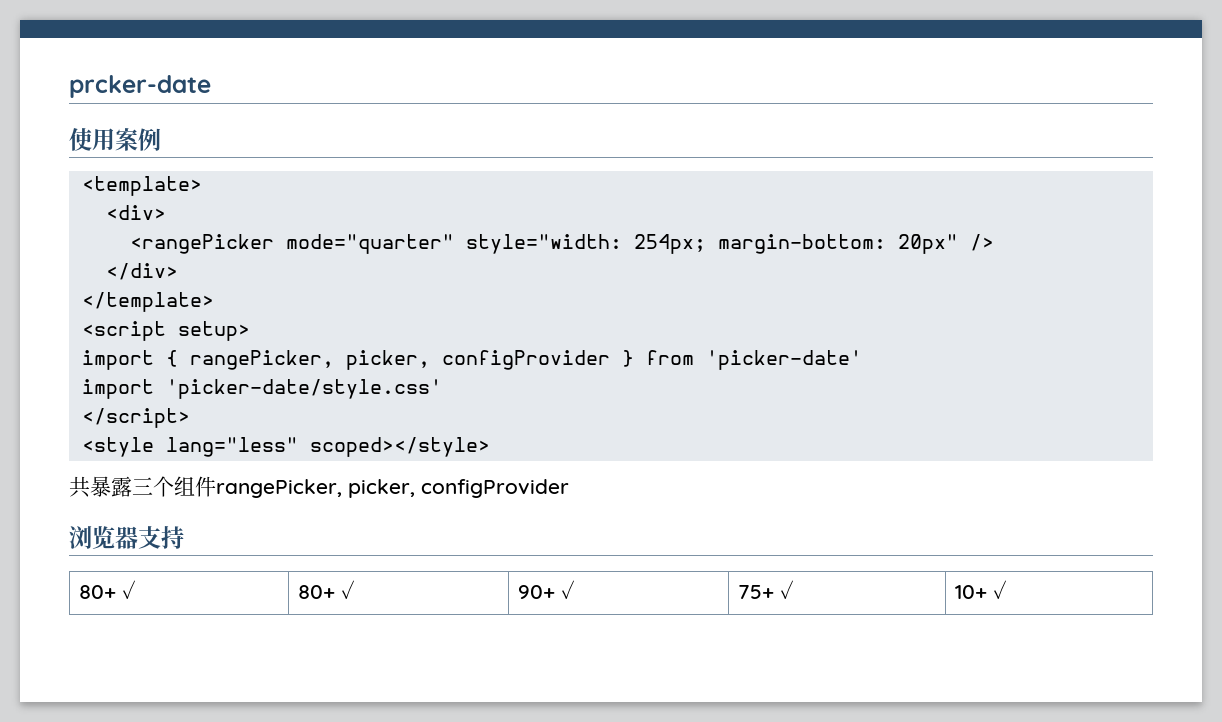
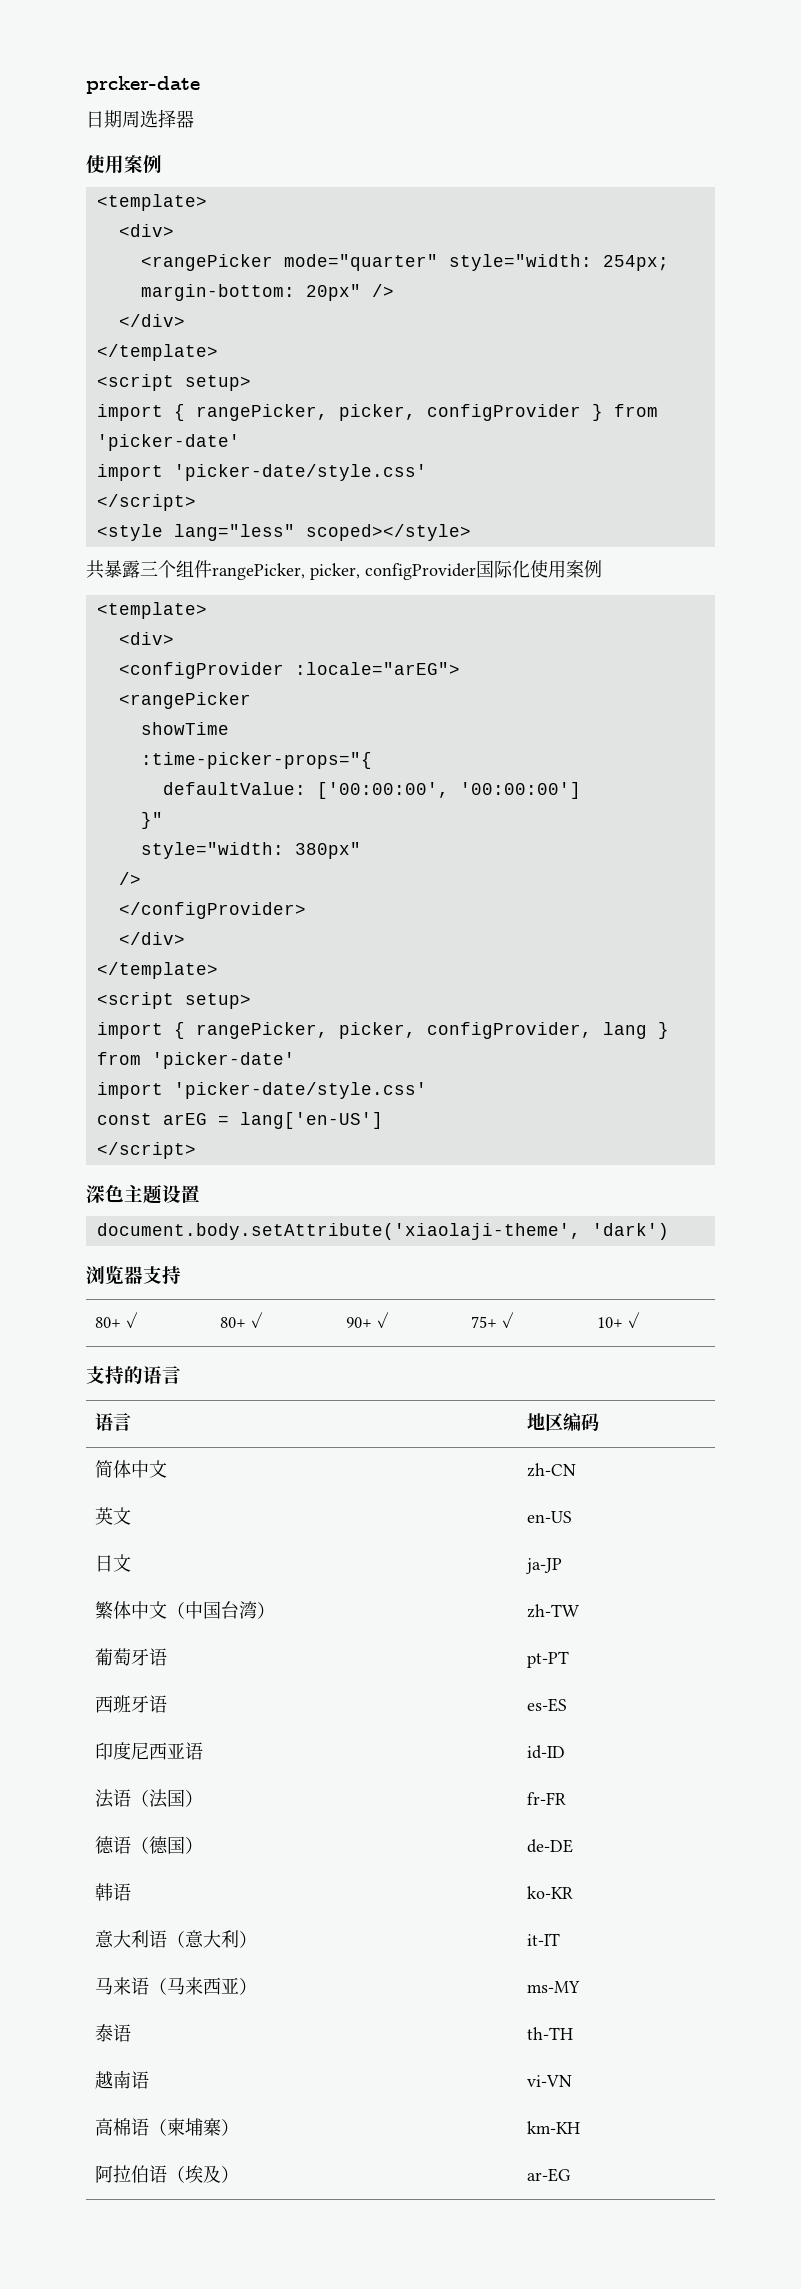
(211, 86) none -> [86,109,194,128] // 日期周选择器
(569, 488) none -> [476,560,602,578] [96,602,207,619] [118,632,174,645] [118,662,460,679] [118,692,251,709] [140,722,229,735] [140,752,372,769] [162,782,581,799] [140,812,163,829] [140,842,361,859] [118,872,141,885] [118,902,306,919] [118,932,185,945] [96,962,218,979] [96,992,251,1009] [96,1022,669,1039] [96,1052,295,1069] [96,1082,427,1099] [96,1112,383,1129] [96,1142,196,1159] [86,1184,200,1204] [96,1223,669,1240] 国际化使用案例 // <template> // <div> // <configProvider :locale="arEG"> // <rangePicker // showTime // :time-picker-props="{ // defaultValue: ['00:00:00', '00:00:00'] // }" // style="width: 380px" // /> // </configProvider> // </div> // </template> // <script setup> // import { rangePicker, picker, configProvider, lang } from 'picker-date' // import 'picker-date/style.css' // const arEG = lang['en-US'] // </script> // 深色主题设置 // document.body.setAttribute('xiaolaji-theme', 'dark')
(1008, 589) none -> [86,1366,181,1384] [94,1413,131,1431] [526,1413,599,1431] [94,1460,167,1478] [526,1463,576,1477] [94,1507,131,1525] [526,1511,572,1523] [94,1554,131,1572] [525,1558,562,1574] [94,1601,275,1619] [526,1604,580,1618] [94,1648,167,1666] [526,1651,569,1668] [94,1695,167,1713] [526,1698,567,1712] [94,1742,203,1760] [526,1745,565,1759] [94,1789,203,1808] [526,1792,566,1805] [94,1836,203,1854] [526,1839,573,1853] [94,1883,131,1901] [526,1886,573,1899] [94,1930,257,1948] [526,1933,560,1946] [94,1977,257,1995] [526,1981,580,1993] [94,2024,131,2042] [526,2027,573,2040] [94,2070,149,2089] [526,2075,572,2087] [94,2118,239,2136] [526,2121,580,2134] [94,2165,239,2183] [526,2168,570,2182] // 支持的语言 // 语言 | 地区编码 // 简体中文 | zh-CN // 英文 | en-US // 日文 | ja-JP // 繁体中文（中国台湾） | zh-TW // 葡萄牙语 | pt-PT // 西班牙语 | es-ES // 印度尼西亚语 | id-ID // 法语（法国） | fr-FR // 德语（德国） | de-DE // 韩语 | ko-KR // 意大利语（意大利） | it-IT // 马来语（马来西亚） | ms-MY // 泰语 | th-TH // 越南语 | vi-VN // 高棉语（柬埔寨） | km-KH // 阿拉伯语（埃及） | ar-EG

